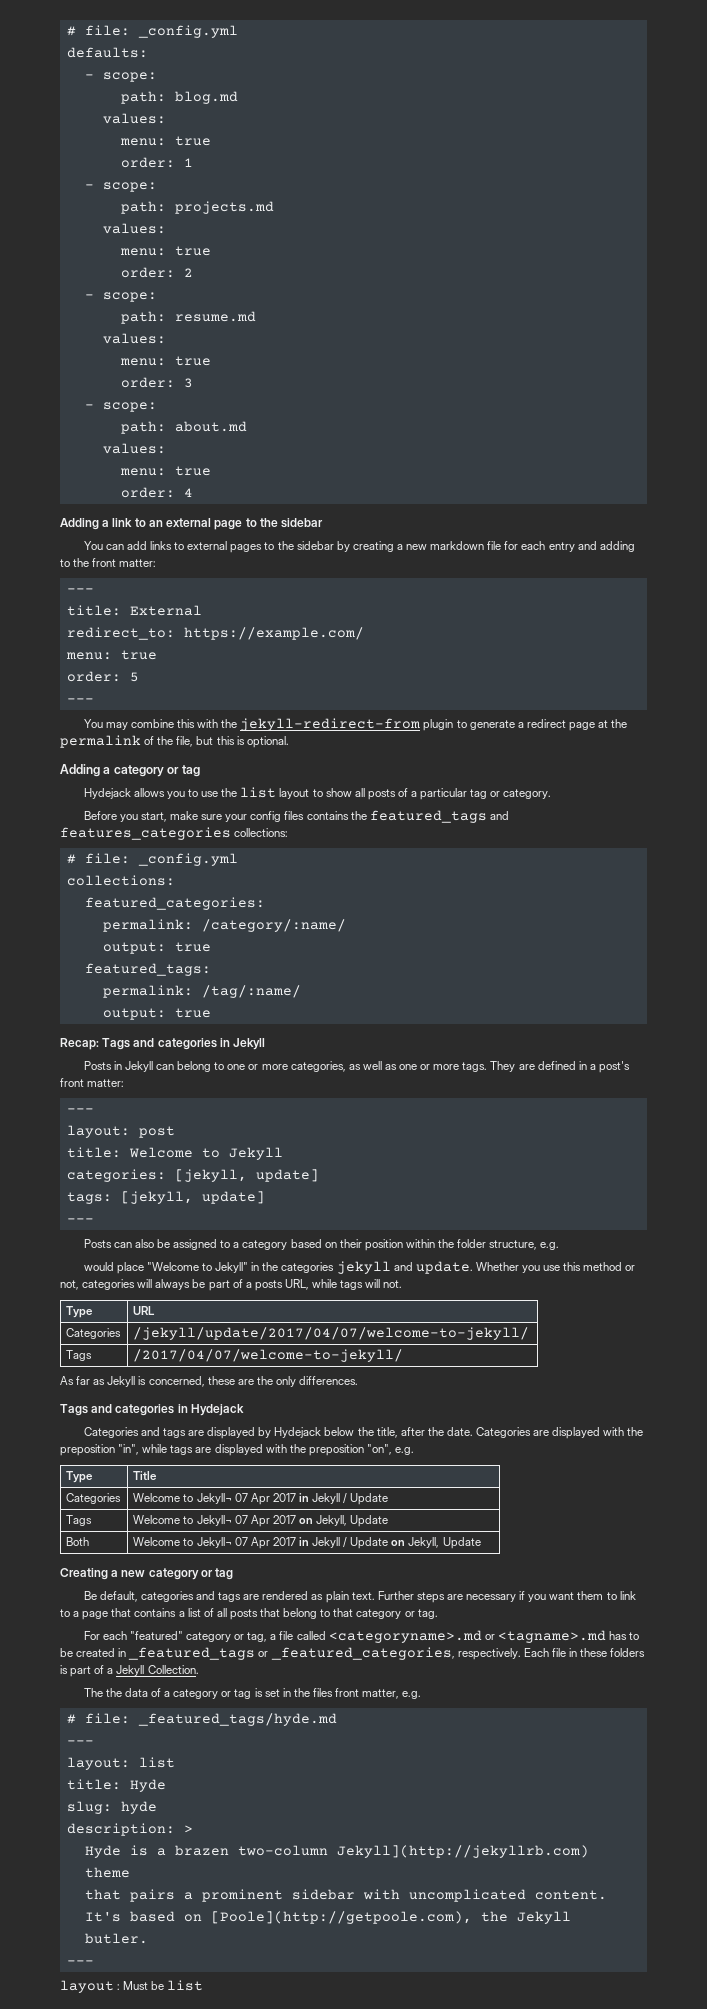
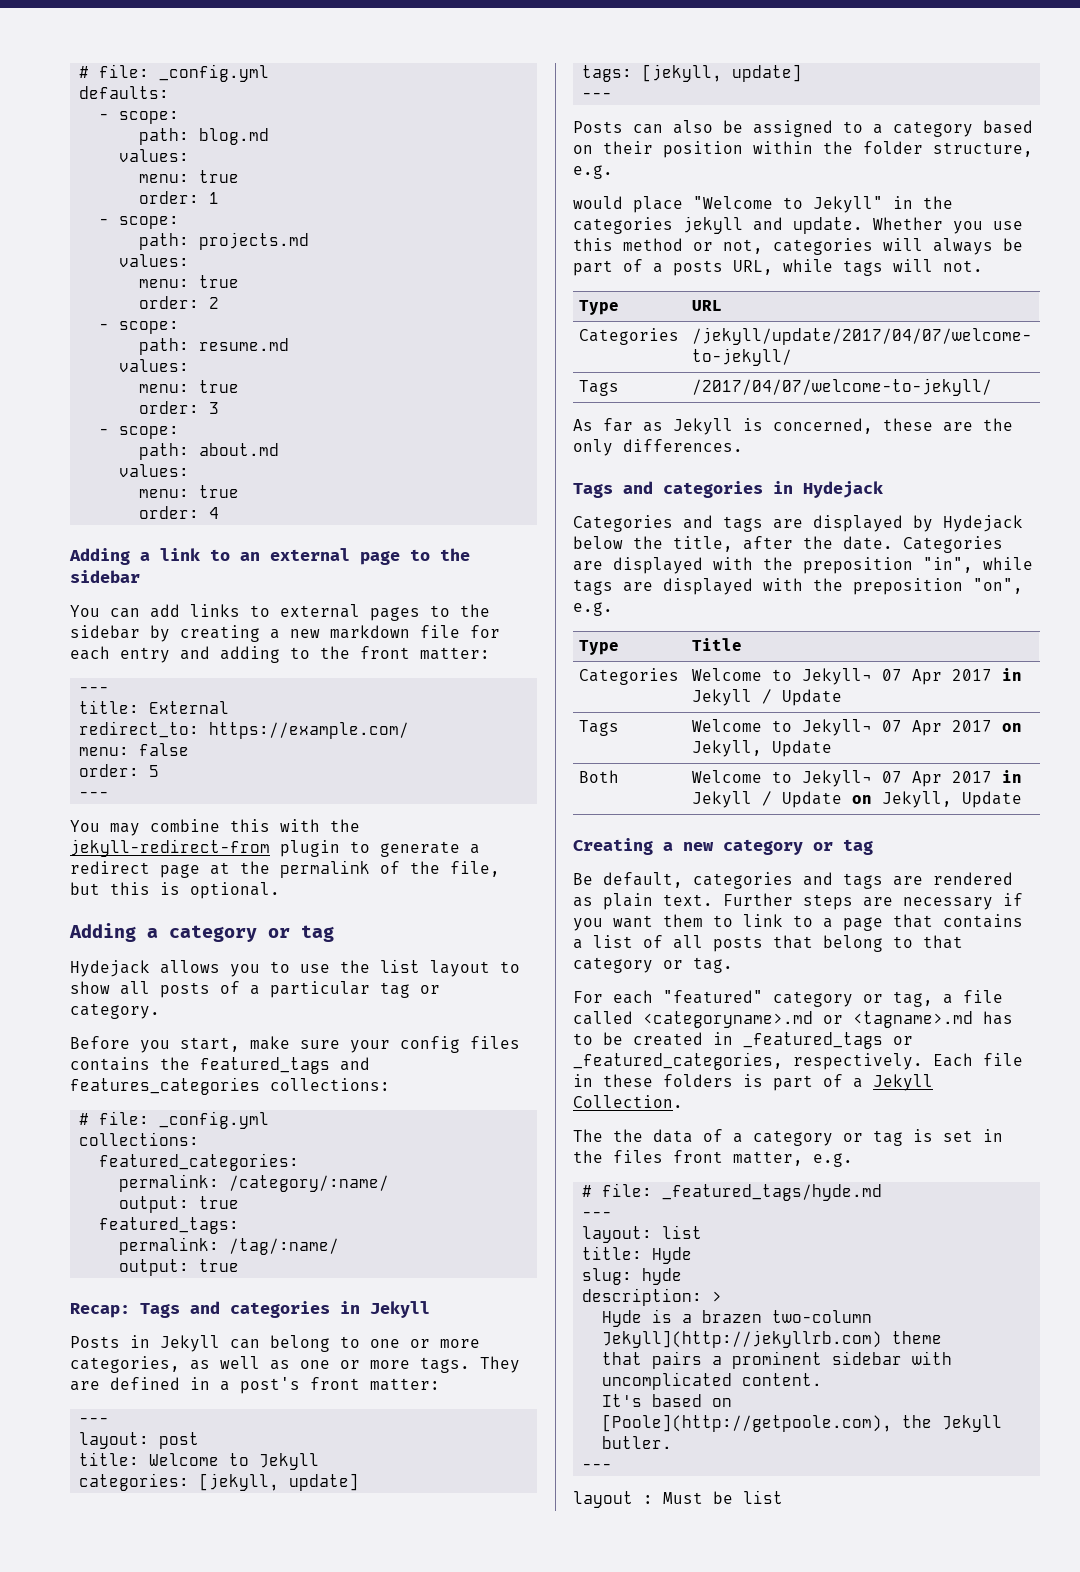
[120,650,157,660] true -> [139,743,190,756] false

